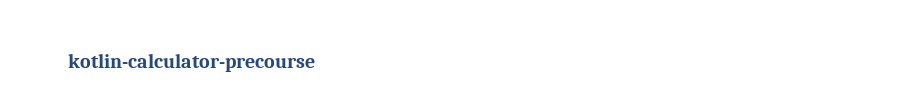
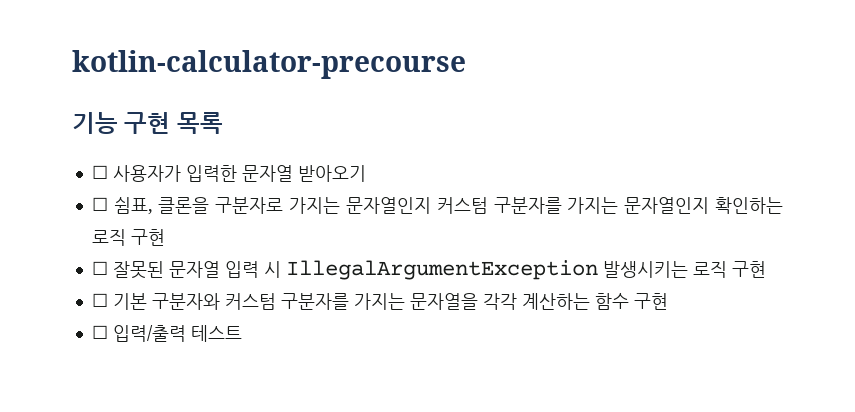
(315, 62) none -> [72,112,223,134] [91,165,366,182] [91,197,783,215] [91,229,165,246] [91,260,766,280] [91,293,668,310] [91,325,242,342] // 기능 구현 목록 // ☐ 사용자가 입력한 문자열 받아오기 // ☐ 쉼표, 클론을 구분자로 가지는 문자열인지 커스텀 구분자를 가지는 문자열인지 확인하는 로직 구현 // ☐ 잘못된 문자열 입력 시 IllegalArgumentException 발생시키는 로직 구현 // ☐ 기본 구분자와 커스텀 구분자를 가지는 문자열을 각각 계산하는 함수 구현 // ☐ 입력/출력 테스트

